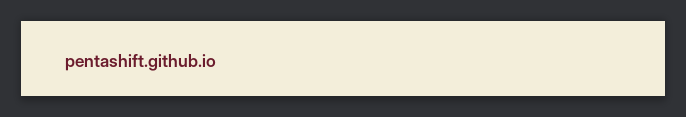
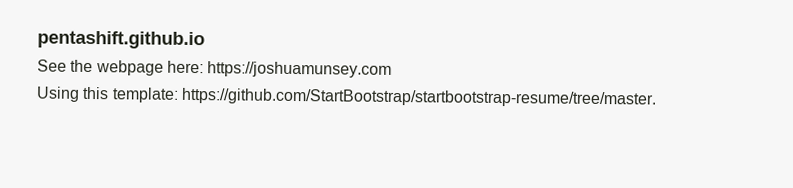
(216, 62) none -> [37,59,393,78] [36,86,657,108] // See the webpage here: https://joshuamunsey.com // Using this template: https://github.com/StartBootstrap/startbootstrap-resume/tree/master.

